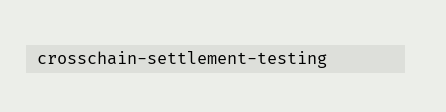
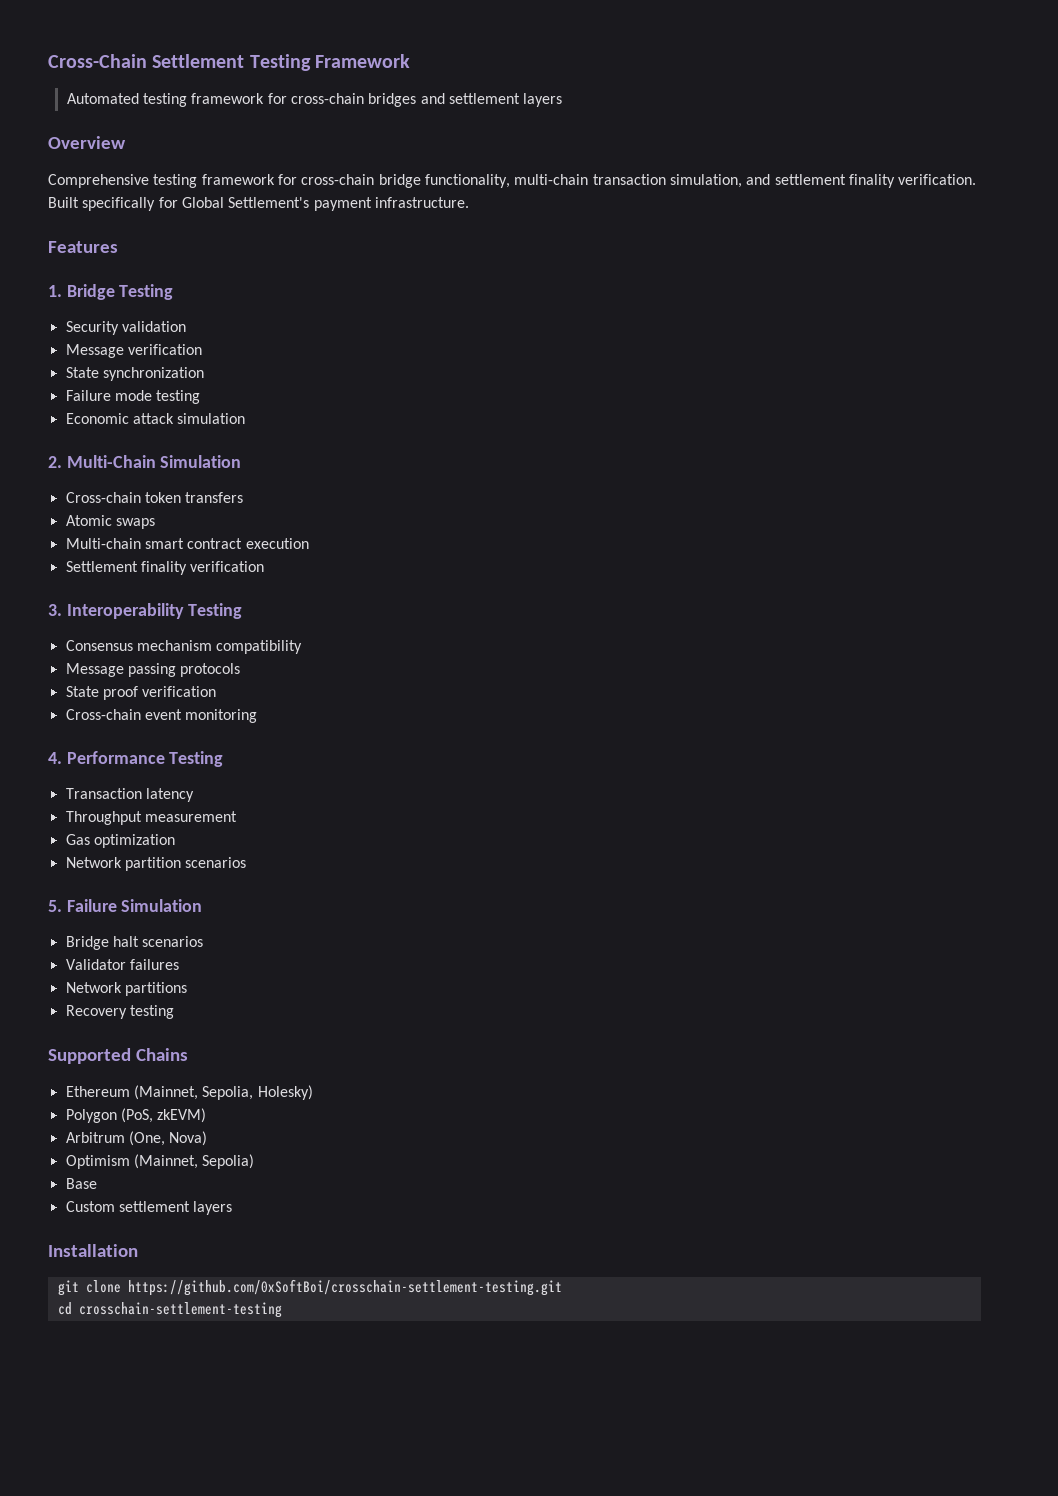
(36, 59) none -> [48,54,411,71] [66,93,563,107] [48,136,126,149] [48,174,977,188] [48,197,469,211] [48,241,118,253] [48,284,174,300] [65,321,186,335] [65,344,202,358] [65,367,204,381] [65,390,201,404] [65,413,246,424] [48,455,242,468] [65,492,244,503] [65,515,155,529] [65,538,309,549] [65,561,265,575] [48,603,243,619] [65,640,303,654] [65,663,241,677] [65,686,217,700] [65,709,258,723] [48,751,224,767] [65,788,194,802] [65,811,237,825] [65,834,175,848] [65,857,247,871] [48,899,203,912] [65,936,204,950] [65,959,179,970] [65,982,187,996] [65,1005,174,1019] [48,1048,188,1064] [65,1085,313,1100] [65,1108,207,1123] [65,1131,208,1146] [65,1154,255,1169] [65,1178,97,1189] [65,1201,233,1215] [48,1244,138,1257] [57,1279,562,1296] [57,1302,72,1315] Cross-Chain Settlement Testing Framework // Automated testing framework for cross-chain bridges and settlement layers // Overview // Comprehensive testing framework for cross-chain bridge functionality, multi-chain transaction simulation, and settlement finality verification. Built specifically for Global Settlement's payment infrastructure. // Features // 1. Bridge Testing // Security validation // Message verification // State synchronization // Failure mode testing // Economic attack simulation // 2. Multi-Chain Simulation // Cross-chain token transfers // Atomic swaps // Multi-chain smart contract execution // Settlement finality verification // 3. Interoperability Testing // Consensus mechanism compatibility // Message passing protocols // State proof verification // Cross-chain event monitoring // 4. Performance Testing // Transaction latency // Throughput measurement // Gas optimization // Network partition scenarios // 5. Failure Simulation // Bridge halt scenarios // Validator failures // Network partitions // Recovery testing // Supported Chains // Ethereum (Mainnet, Sepolia, Holesky) // Polygon (PoS, zkEVM) // Arbitrum (One, Nova) // Optimism (Mainnet, Sepolia) // Base // Custom settlement layers // Installation // git clone https://github.com/0xSoftBoi/crosschain-settlement-testing.git // cd

